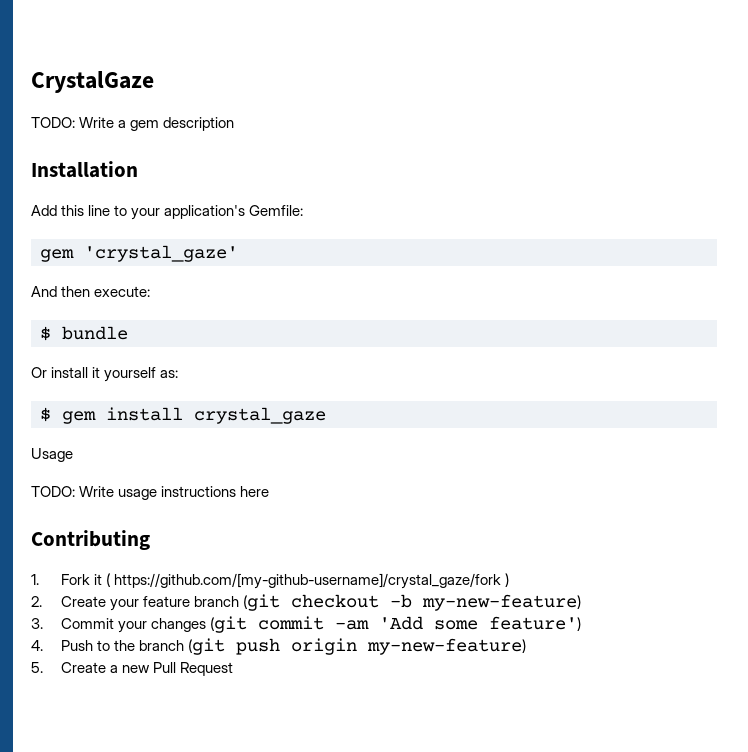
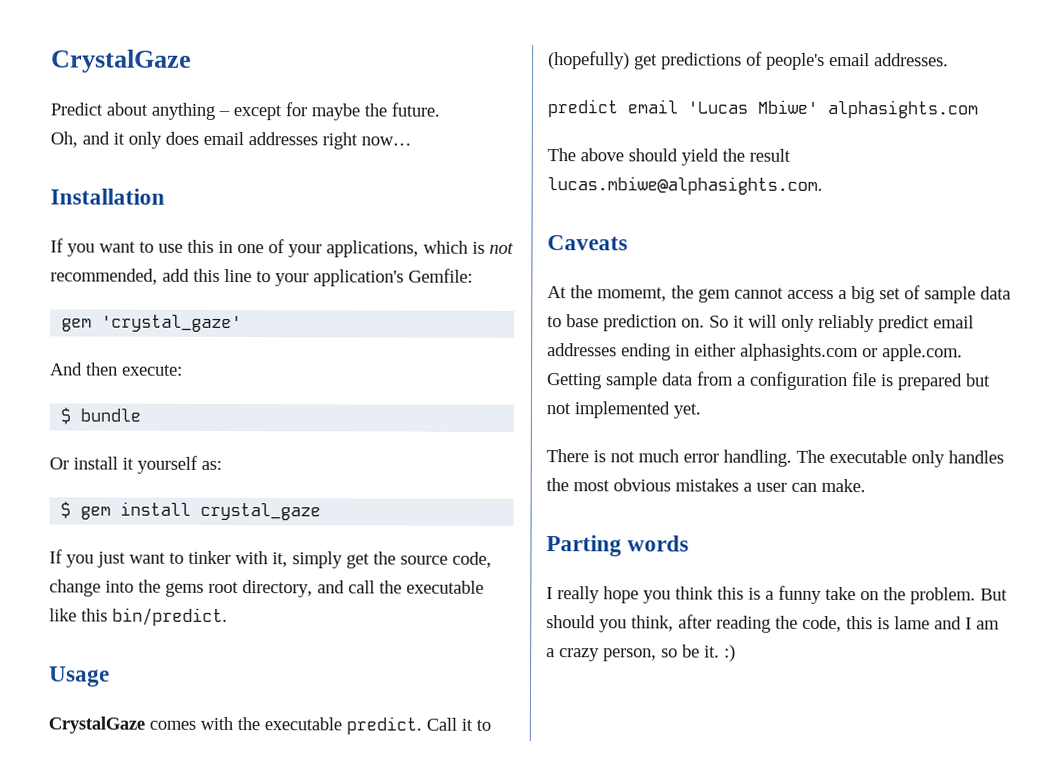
[31,117,235,131] [31,161,138,178] [31,205,57,216] TODO: Write a gem description // Installation // Add -> [50,102,440,121] [50,131,412,150] [50,188,165,205] [50,238,514,258] [50,268,190,285] Predict about anything – except for maybe the future. // Oh, and it only does email addresses right now… // Installation // If you want to use this in one of your applications, which is not recommended, add
[31,448,73,462] [31,486,270,500] [31,530,150,550] [31,573,509,589] [31,594,581,611] [31,616,581,633] [31,638,526,655] [31,662,233,676] Usage // TODO: Write usage instructions here // Contributing // 1. Fork it ( https://github.com/[my-github-username]/crystal_gaze/fork ) // 2. Create your feature branch (git checkout -b my-new-feature) // 3. Commit your changes (git commit -am 'Add some feature') // 4. Push to the branch (git push origin my-new-feature) // 5. Create a new Pull Request -> [49,549,492,569] [49,579,484,598] [49,607,228,626] [49,666,110,687] [48,716,491,735] [548,51,949,70] [547,99,978,119] [547,148,791,166] [547,176,823,195] [547,235,628,251] [547,285,1011,304] [547,314,974,333] [547,343,963,362] [547,371,991,391] [546,401,701,419] [546,449,1004,468] [546,478,866,493] [546,535,690,557] [546,585,1008,605] [546,614,1000,633] [546,644,736,662] If you just want to tinker with it, simply get the source code, change into the gems root directory, and call the executable like this bin/predict. // Usage // CrystalGaze comes with the executable predict. Call it to (hopefully) get predictions of people's email addresses. // predict email 'Lucas Mbiwe' alphasights.com // The above should yield the result lucas.mbiwe@alphasights.com. // Caveats // At the momemt, the gem cannot access a big set of sample data to base prediction on. So it will only reliably predict email addresses ending in either alphasights.com or apple.com. Getting sample data from a configuration file is prepared but not implemented yet. // There is not much error handling. The executable only handles the most obvious mistakes a user can make. // Parting words // I really hope you think this is a funny take on the problem. But should you think, after reading the code, this is lame and I am a crazy person, so be it. :)

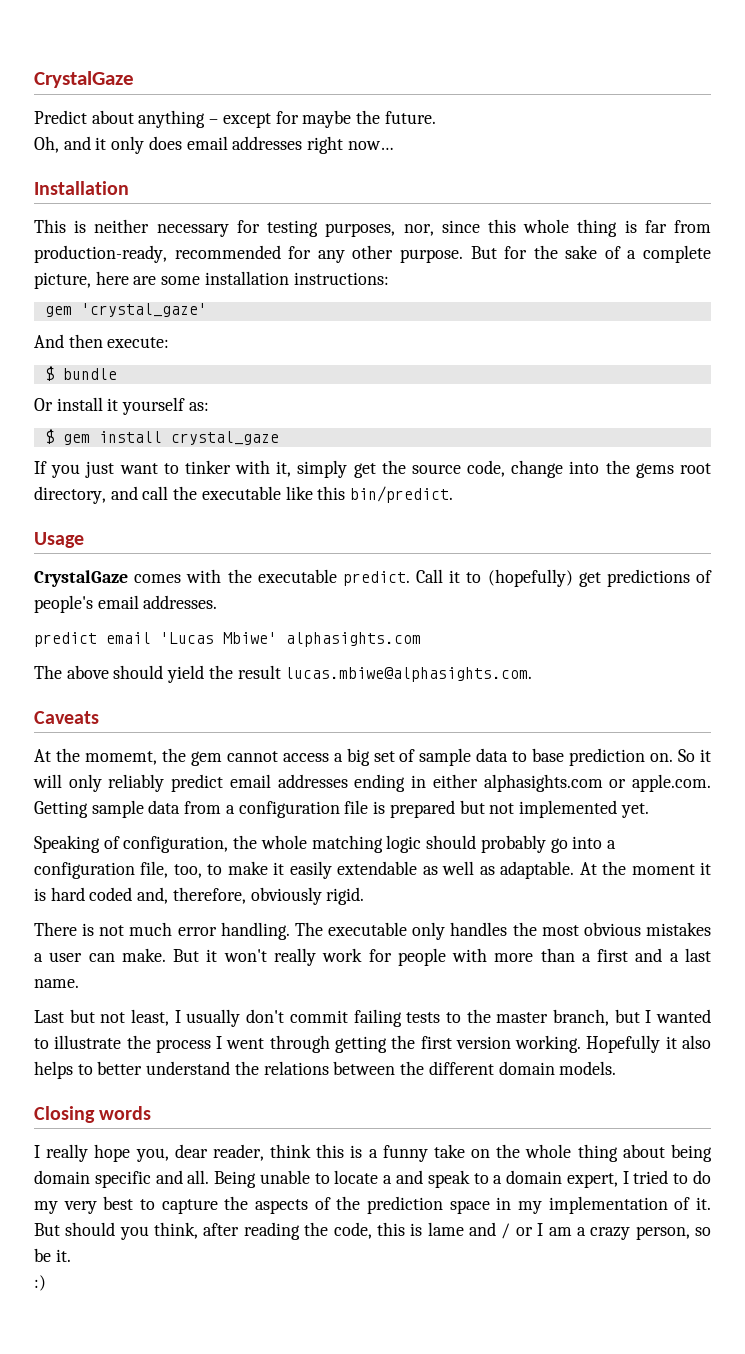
[50,238,514,258] [50,268,473,287] If you want to use this in one of your applications, which is not recommended, add this line to your application's Gemfile: -> [34,219,711,237] [34,245,711,263] [34,271,389,289] This is neither necessary for testing purposes, nor, since this whole thing is far from production-ready, recommended for any other purpose. But for the sake of a complete picture, here are some installation instructions:
(701, 411) none -> [34,835,616,853] [34,861,711,879] [34,887,365,905] // Speaking of configuration, the whole matching logic should probably go into a configuration file, too, to make it easily extendable as well as adaptable. At the moment it is hard coded and, therefore, obviously rigid.
[546,535,622,557] // Parting -> [173,948,712,966] [34,979,79,988] [34,1009,711,1027] [34,1035,712,1053] [34,1061,617,1079] [34,1106,95,1123] But it won't really work for people with more than a first and a last name. // Last but not least, I usually don't commit failing tests to the master branch, but I wanted to illustrate the process I went through getting the first version working. Hopefully it also helps to better understand the relations between the different domain models. // Closing
[643,590,671,604] you -> [135,1144,264,1162] you, dear reader,
[910,587,976,605] problem. -> [525,1144,712,1162] [34,1170,712,1188] [34,1196,711,1214] whole thing about being domain specific and all. Being unable to locate a and speak to a domain expert, I tried to do my very best to capture the aspects of the prediction space in my implementation of it.
(962, 623) none -> [501,1223,533,1239] / or
(720, 651) none -> (71, 1255) //

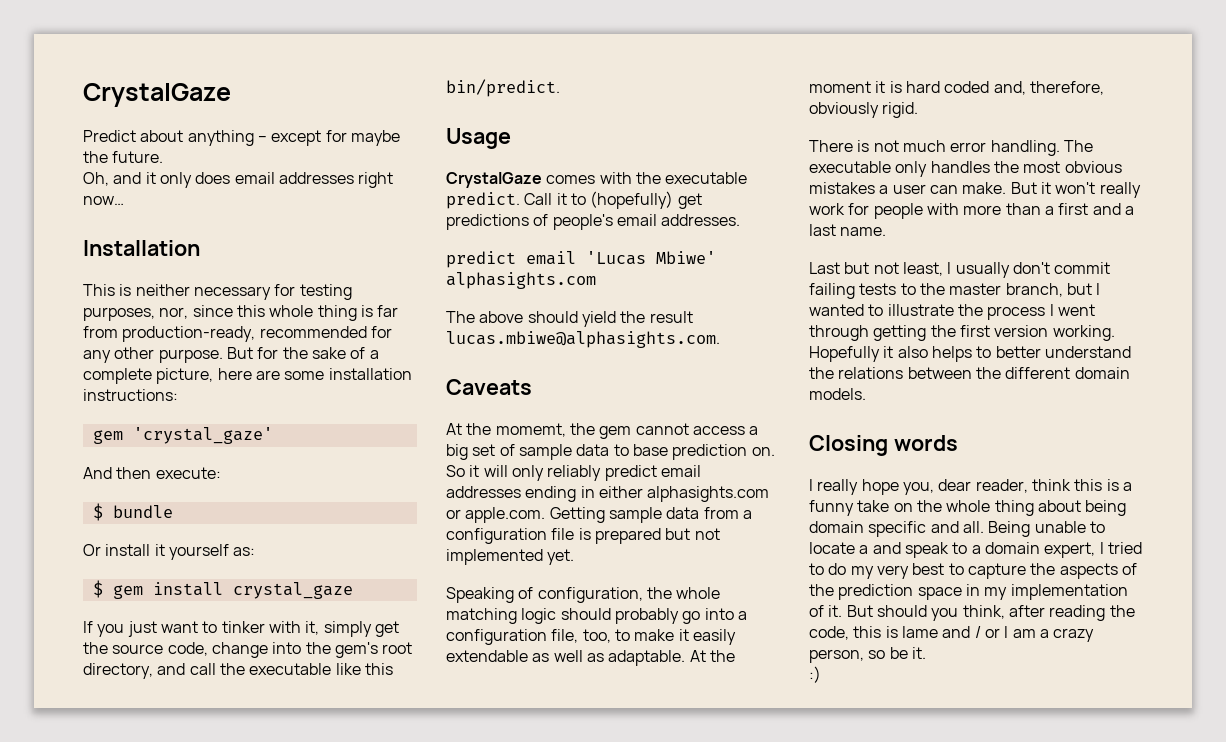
[635,463,674,478] gems -> [334,642,378,658] gem's

